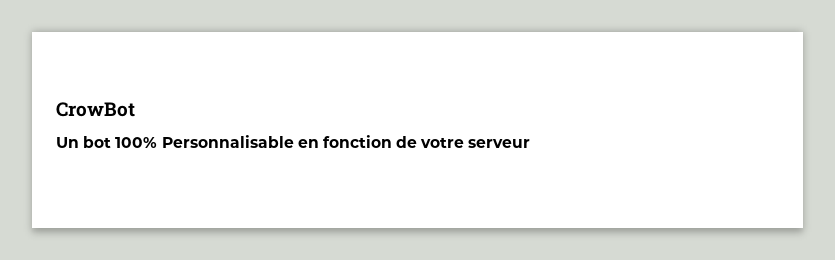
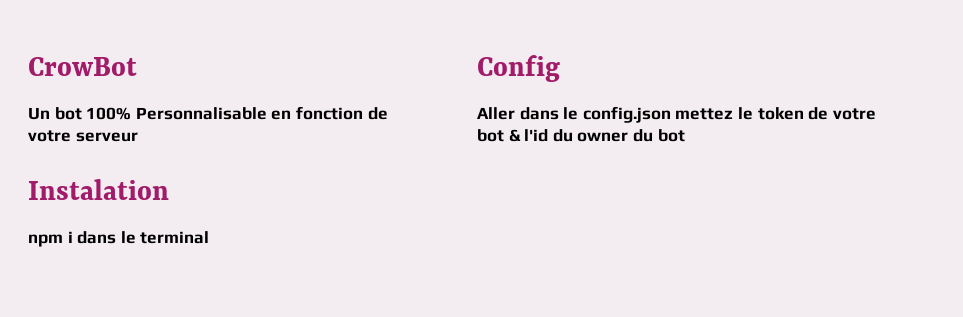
(531, 143) none -> [28,179,169,200] [28,231,210,247] [477,55,560,82] [477,106,876,123] [477,129,685,142] // Instalation // npm i dans le terminal // Config // Aller dans le config.json mettez le token de votre bot & l'id du owner du bot

